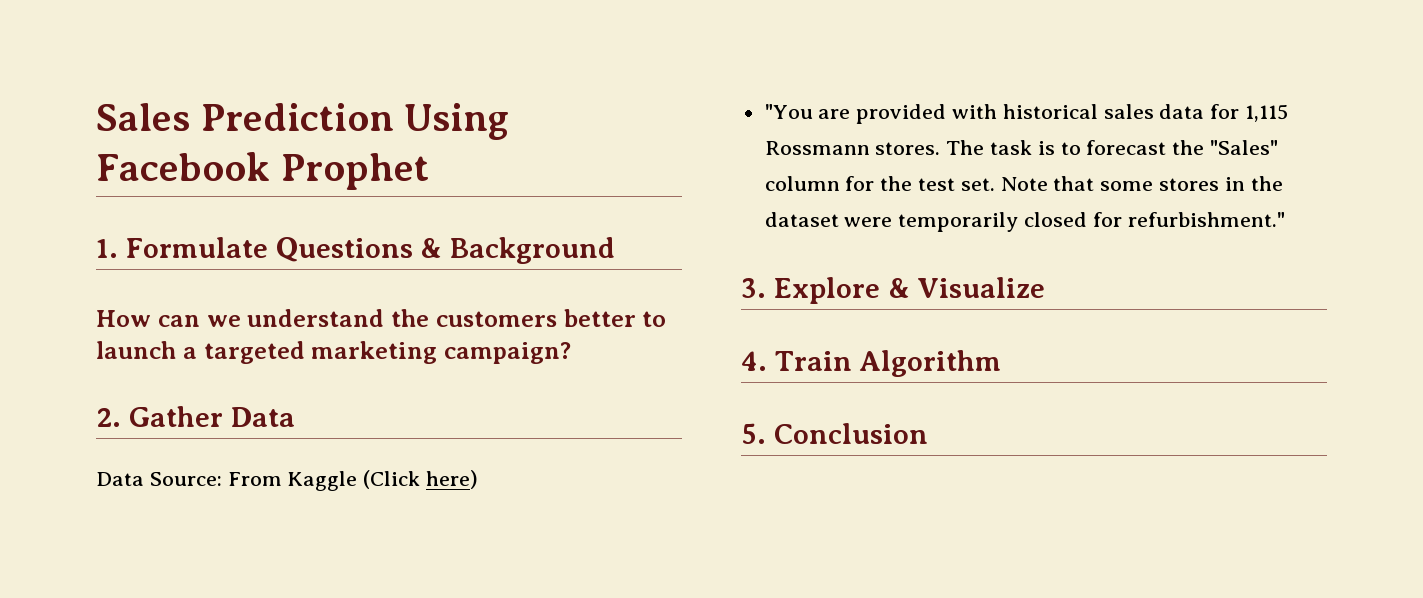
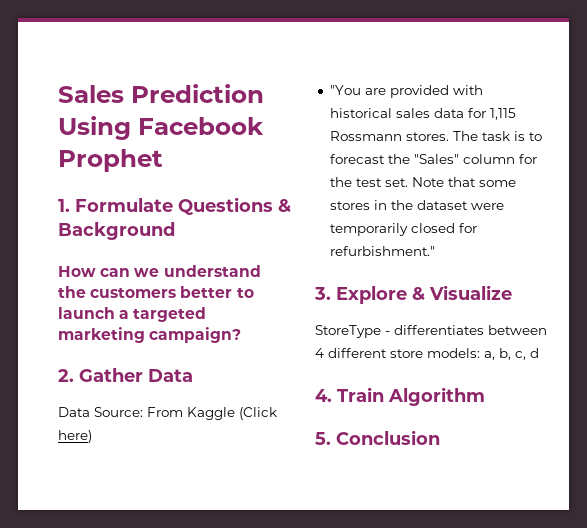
(1046, 287) none -> [315,325,547,338] [315,348,539,360] // StoreType - differentiates between 4 different store models: a, b, c, d

